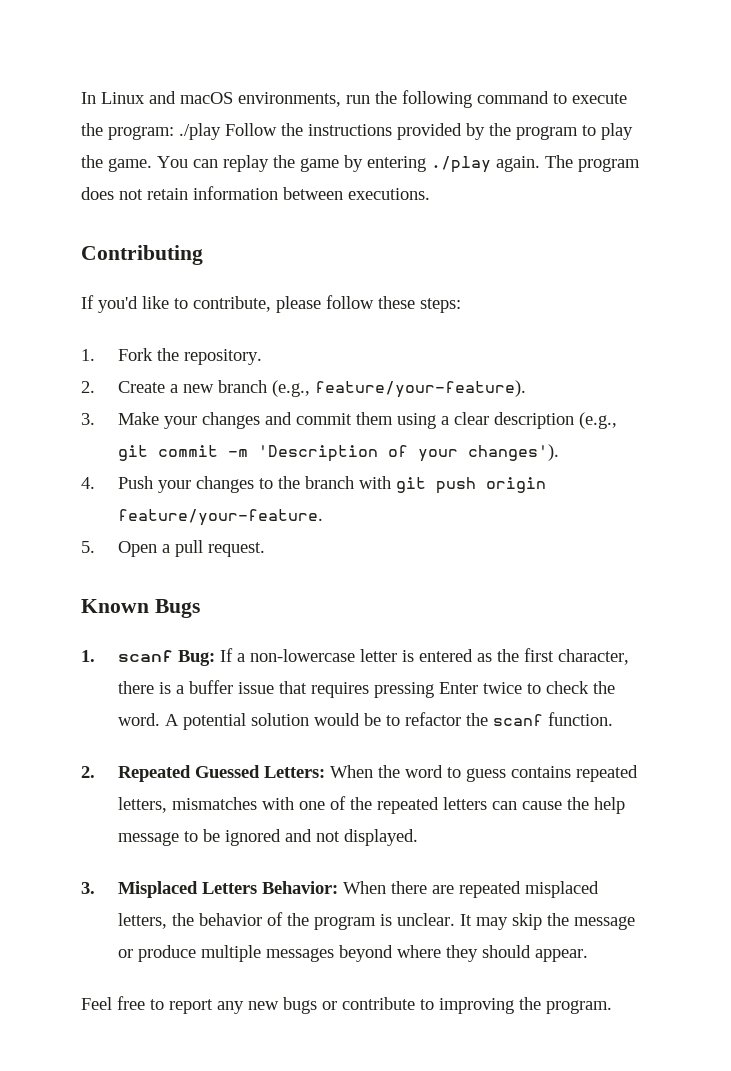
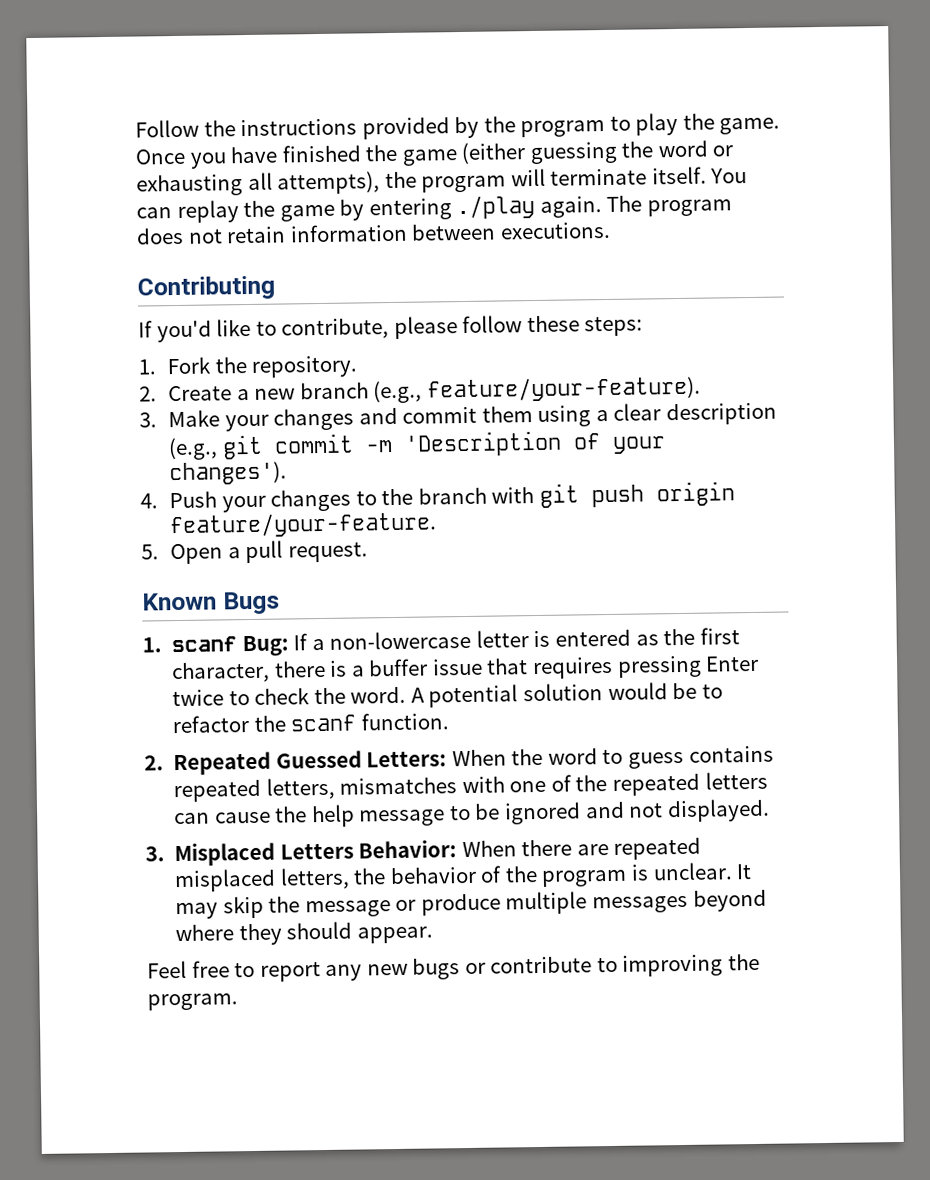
[81,90,627,108] [81,123,221,140] In Linux and macOS environments, run the following command to execute the program: ./play -> (135, 128) none
(152, 165) none -> [135,140,734,169] [136,166,707,197] Once you have finished the game (either guessing the word or exhausting all attempts), the program will terminate itself.

